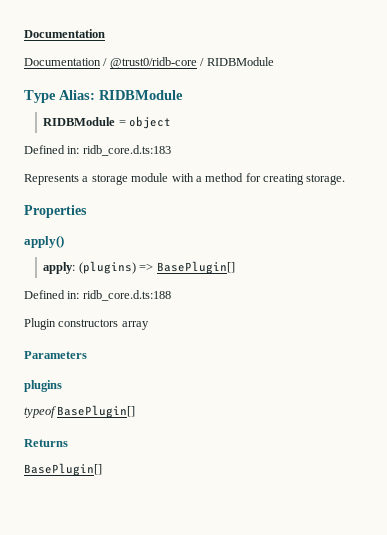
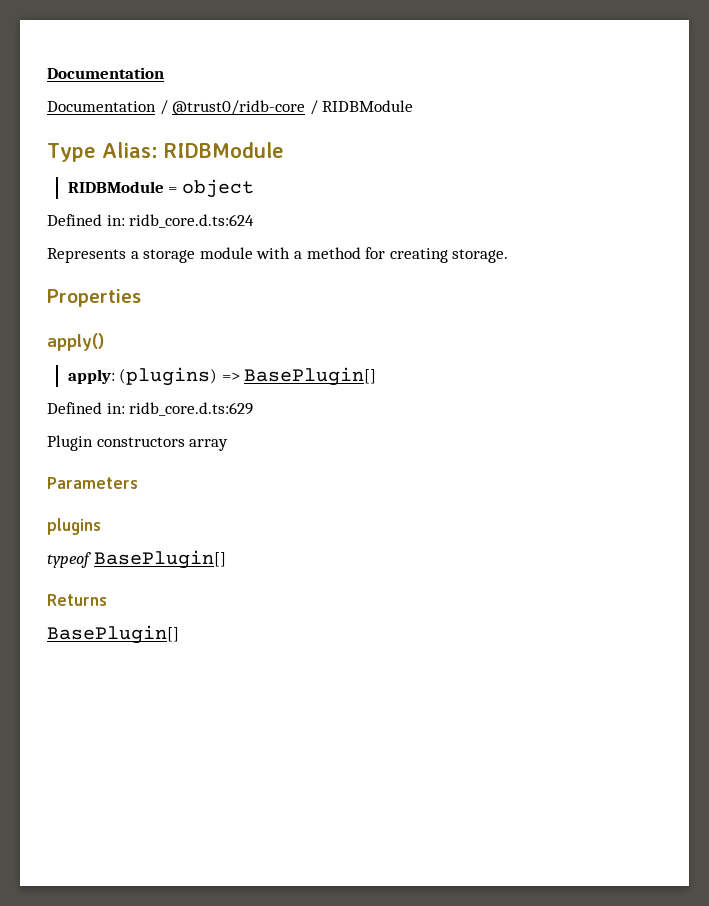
[82,145,171,156] ridb_core.d.ts:183 -> [129,214,255,228] ridb_core.d.ts:624
[82,290,171,301] ridb_core.d.ts:188 -> [129,402,254,416] ridb_core.d.ts:629

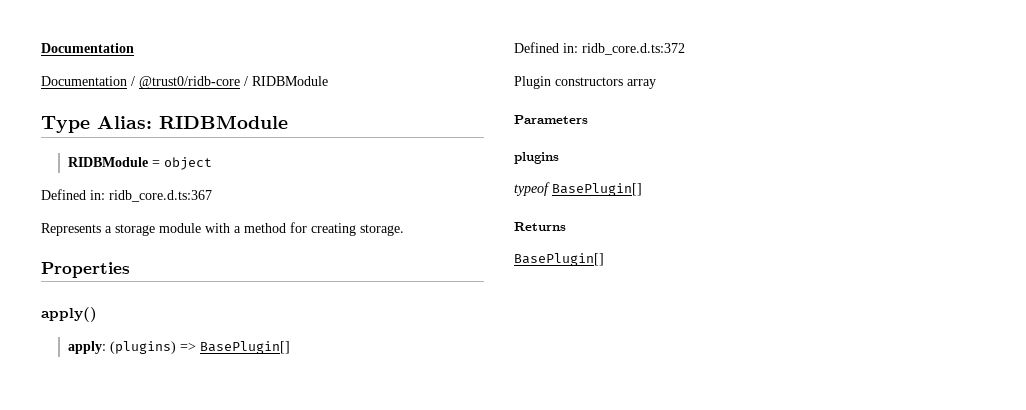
[129,214,255,228] ridb_core.d.ts:624 -> [109,190,212,202] ridb_core.d.ts:367
[129,402,254,416] ridb_core.d.ts:629 -> [582,43,685,55] ridb_core.d.ts:372

